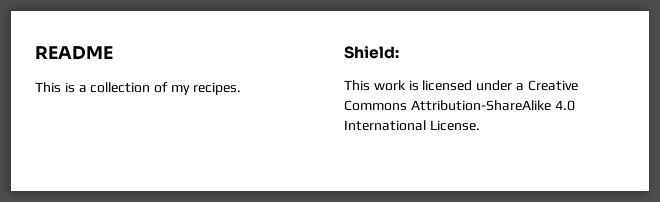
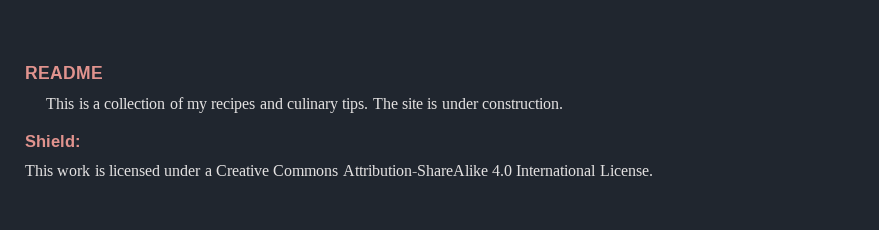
[192,82,241,95] recipes. -> [211,98,563,113] recipes and culinary tips. The site is under construction.

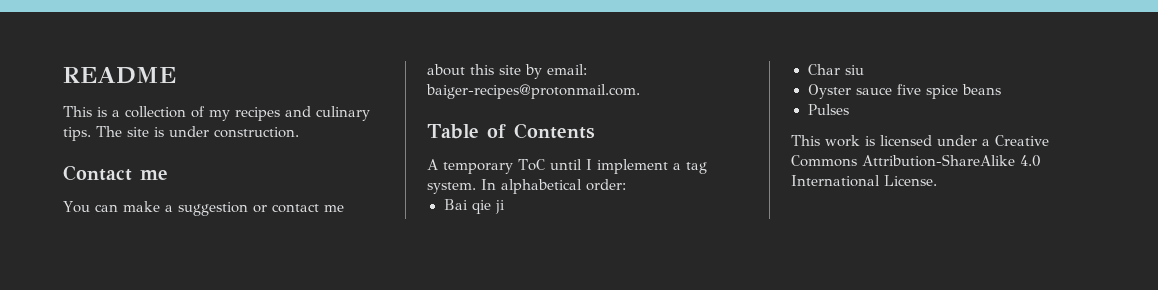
[25,135,81,147] Shield: -> [63,165,168,181] [63,201,344,216] [427,64,587,79] [426,84,640,99] [427,123,595,139] [427,159,707,174] [427,179,626,194] [443,199,505,214] [807,64,864,75] [807,84,1001,99] [807,104,849,115] Contact me // You can make a suggestion or contact me about this site by email: baiger-recipes@protonmail.com. // Table of Contents // A temporary ToC until I implement a tag system. In alphabetical order: // Bai qie ji // Char siu // Oyster sauce five spice beans // Pulses

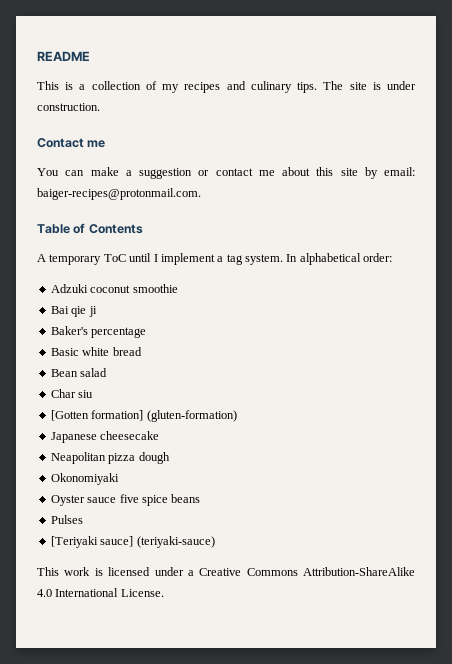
(626, 185) none -> [50,284,178,293] // Adzuki coconut smoothie
[807,64,864,75] Char siu -> [50,326,147,338] [50,347,142,356] [50,368,108,377] [50,389,94,398] [50,410,237,422] [50,431,160,443] [50,452,170,464] [50,473,119,485] Baker's percentage // Basic white bread // Bean salad // Char siu // [Gotten formation] (gluten-formation) // Japanese cheesecake // Neapolitan pizza dough // Okonomiyaki
(849, 109) none -> [50,536,215,548] // [Teriyaki sauce] (teriyaki-sauce)

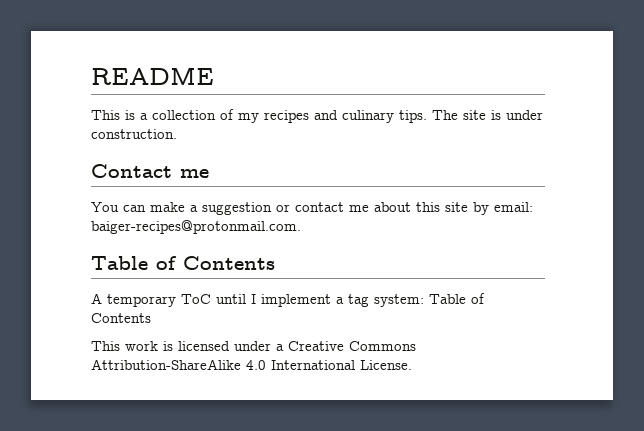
[245,253,393,265] [50,284,178,293] [50,306,97,317] [50,326,147,338] [50,347,142,356] [50,368,108,377] [50,389,94,398] [50,410,237,422] [50,431,160,443] [50,452,170,464] [50,473,119,485] [50,494,201,506] [50,515,83,524] [50,536,215,548] system. In alphabetical order: // Adzuki coconut smoothie // Bai qie ji // Baker's percentage // Basic white bread // Bean salad // Char siu // [Gotten formation] (gluten-formation) // Japanese cheesecake // Neapolitan pizza dough // Okonomiyaki // Oyster sauce five spice beans // Pulses // [Teriyaki sauce] (teriyaki-sauce) -> [374,293,485,307] [91,313,151,323] system: Table of Contents

